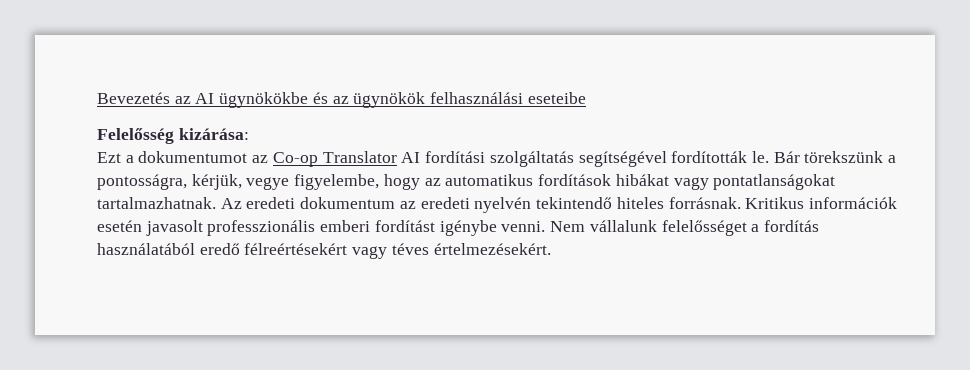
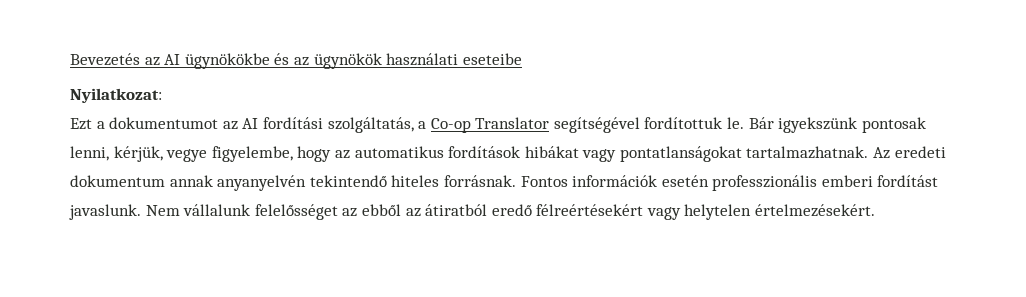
[430,92,524,104] felhasználási -> [386,53,459,66] használati
[97,128,249,144] Felelősség kizárása: -> [70,88,162,103] Nyilatkozat:
[272,151,897,167] [97,174,187,190] Co-op Translator AI fordítási szolgáltatás segítségével fordították le. Bár törekszünk a pontosságra, -> [242,117,926,133] [70,146,109,161] AI fordítási szolgáltatás, a Co-op Translator segítségével fordítottuk le. Bár igyekszünk pontosak lenni,
[399,197,532,213] az eredeti nyelvén -> [169,175,307,191] annak anyanyelvén
[745,197,805,209] Kritikus -> [520,176,568,187] Fontos
[145,220,203,236] javasolt -> (709, 181) none
[439,220,546,236] igénybe venni. -> [69,204,141,220] javaslunk.
[751,220,819,232] [97,243,195,255] a fordítás használatából -> [342,204,488,217] az ebből az átiratból
[391,243,429,255] téves -> [684,204,752,220] helytelen

